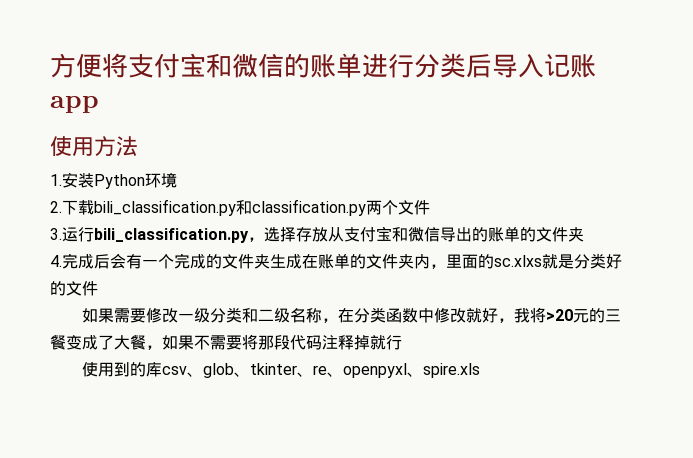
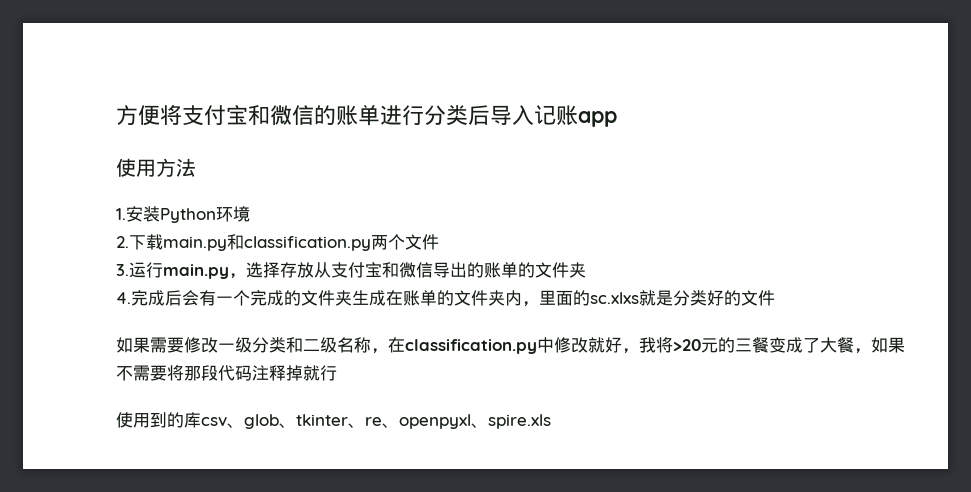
[94,199,236,216] bili_classification.py -> [163,236,227,251] main.py
[94,228,249,243] bili_classification.py -> [163,264,229,279] main.py
[354,307,419,323] 分类函数 -> [405,339,537,354] classification.py

